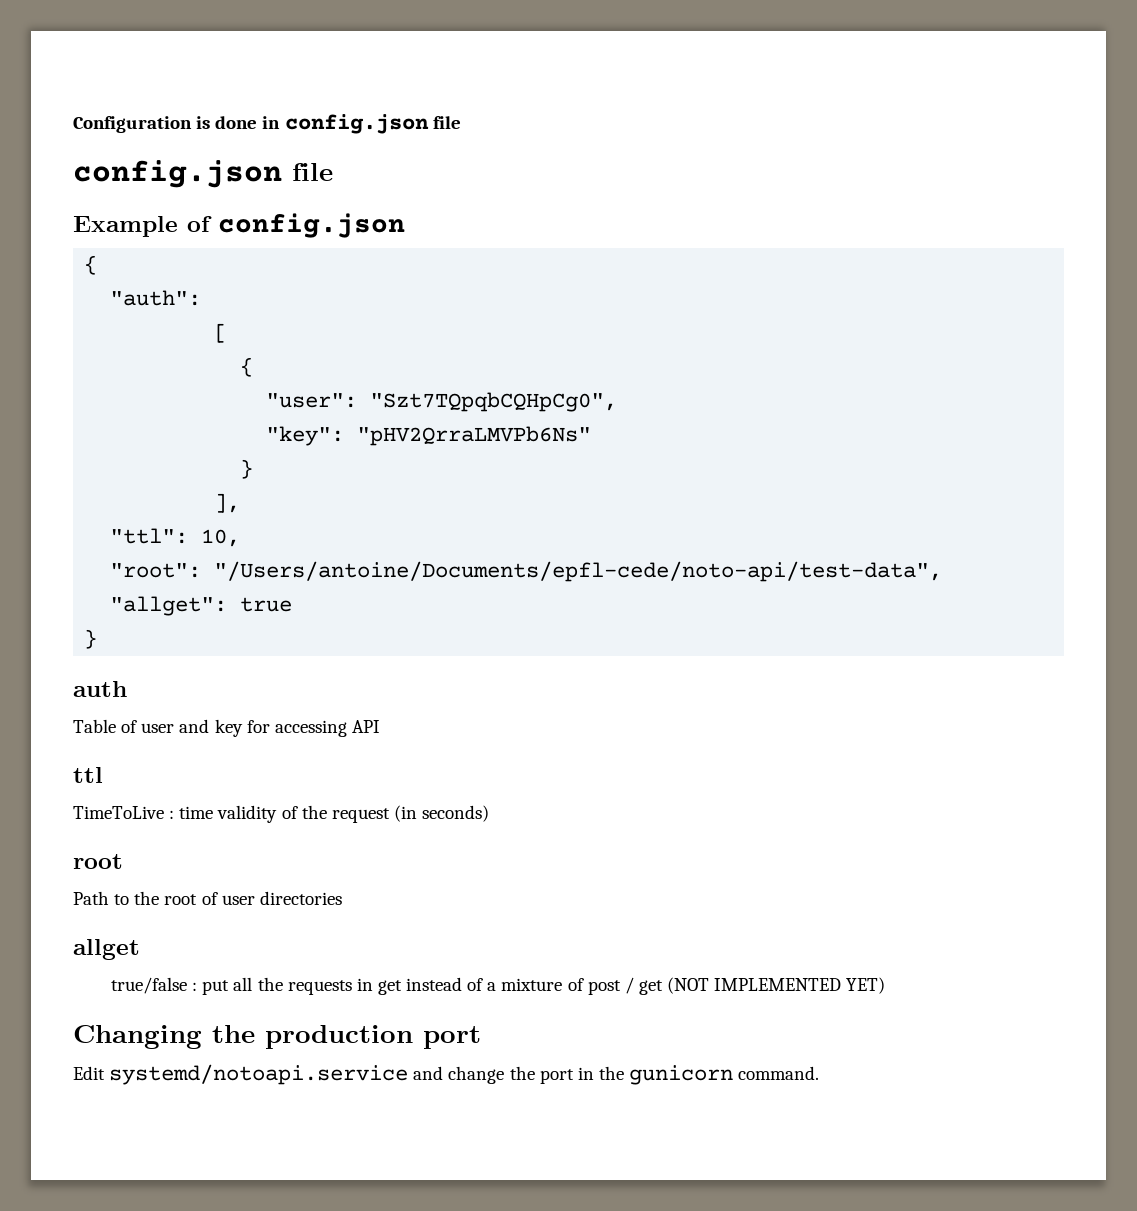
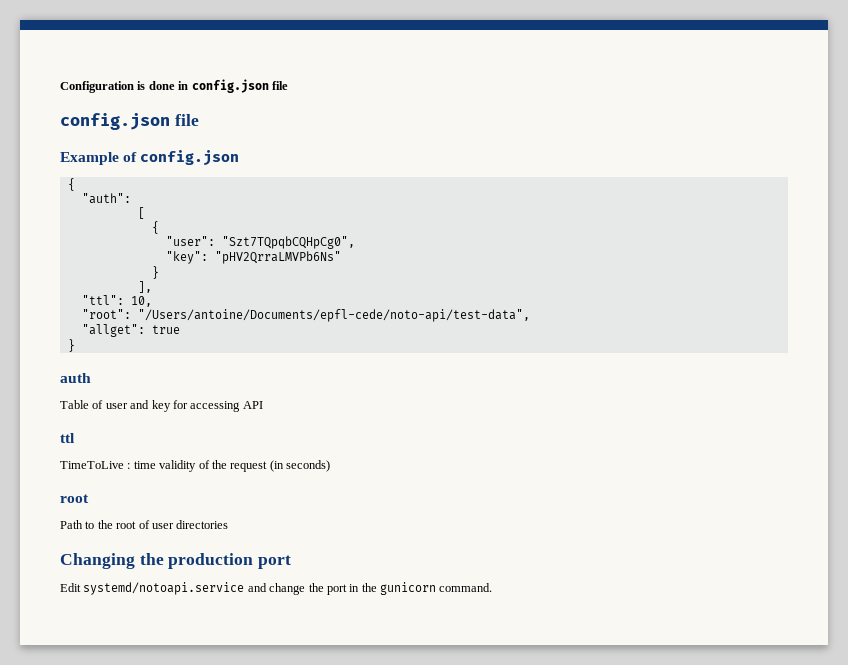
[73,939,140,960] [111,977,886,995] // allget // true/false : put all the requests in get instead of a mixture of post / get (NOT IMPLEMENTED YET) -> (229, 524) none

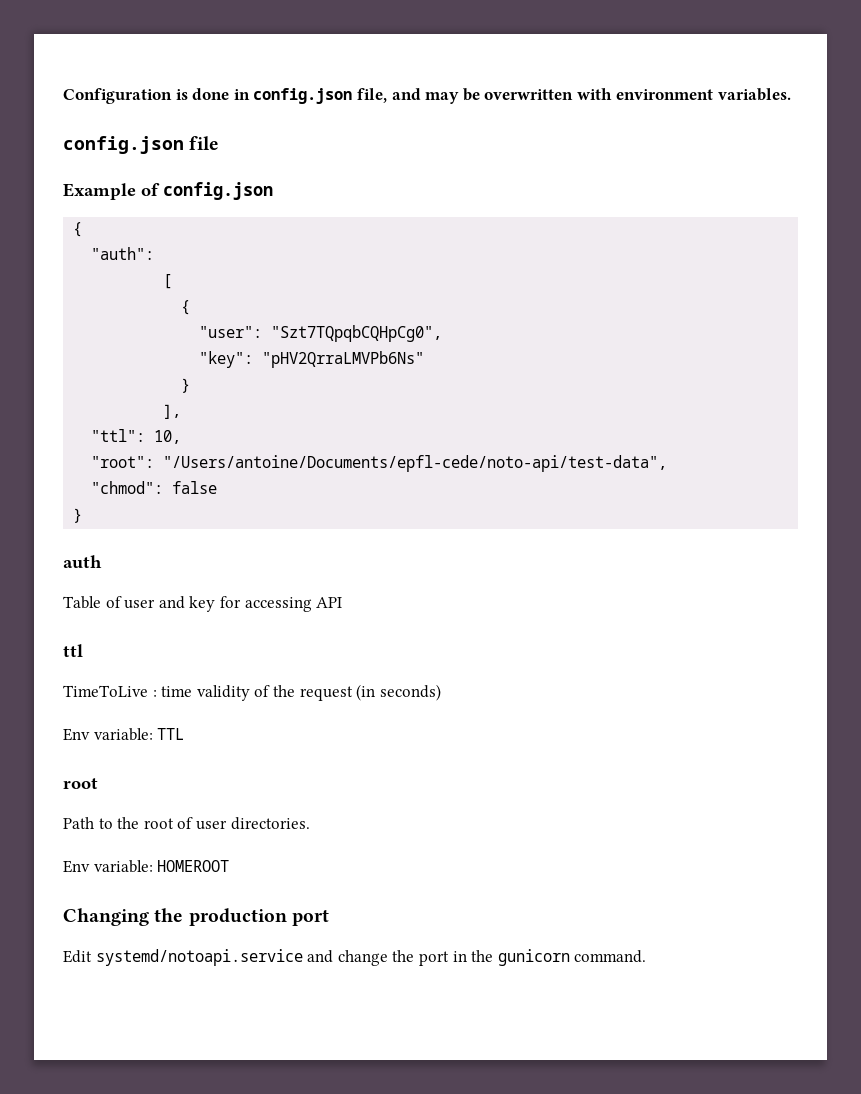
[271,81,288,90] file -> [356,88,792,104] file, and may be overwritten with environment variables.
[81,324,180,337] "allget": true -> [91,481,218,494] "chmod": false
(330, 466) none -> [63,728,185,741] // Env variable: TTL
[176,520,229,529] directories -> [230,817,310,830] [63,860,230,873] directories. // Env variable: HOMEROOT

